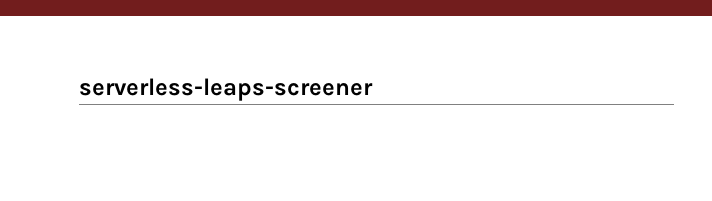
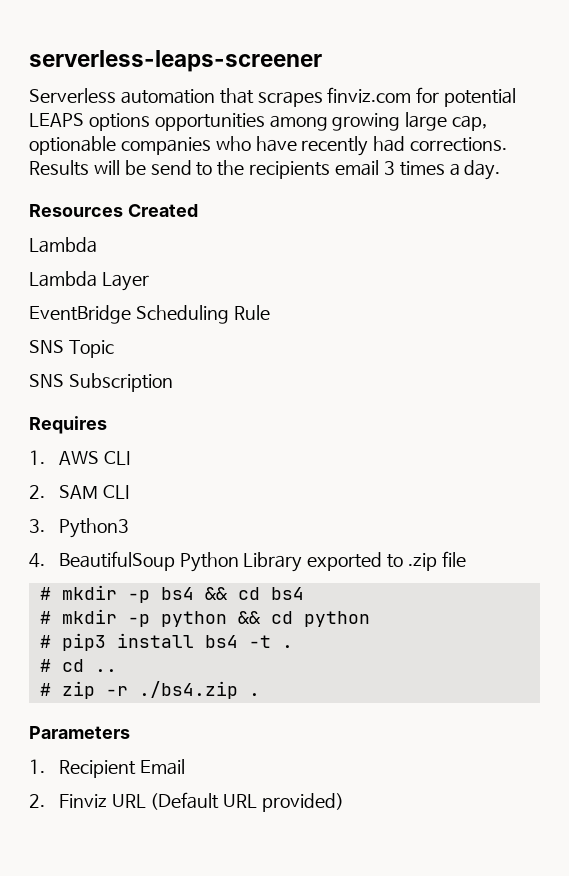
(373, 89) none -> [29,87,517,107] [29,112,488,131] [29,136,508,156] [29,160,501,180] [29,204,198,217] [29,237,97,253] [29,271,149,291] [29,305,270,324] [29,340,114,358] [29,373,173,392] [29,416,107,434] [29,450,130,465] [29,485,129,499] [29,518,129,538] [29,551,466,572] [39,585,304,603] [39,609,370,627] [39,633,293,651] [39,659,117,672] [39,681,260,699] [29,726,130,739] [29,759,185,778] [29,792,345,812] // Serverless automation that scrapes finviz.com for potential LEAPS options opportunities among growing large cap, optionable companies who have recently had corrections. Results will be send to the recipients email 3 times a day. // Resources Created // Lambda // Lambda Layer // EventBridge Scheduling Rule // SNS Topic // SNS Subscription // Requires // 1. AWS CLI // 2. SAM CLI // 3. Python3 // 4. BeautifulSoup Python Library exported to .zip file // # mkdir -p bs4 && cd bs4 // # mkdir -p python && cd python // # pip3 install bs4 -t . // # cd .. // # zip -r ./bs4.zip . // Parameters // 1. Recipient Email // 2. Finviz URL (Default URL provided)

